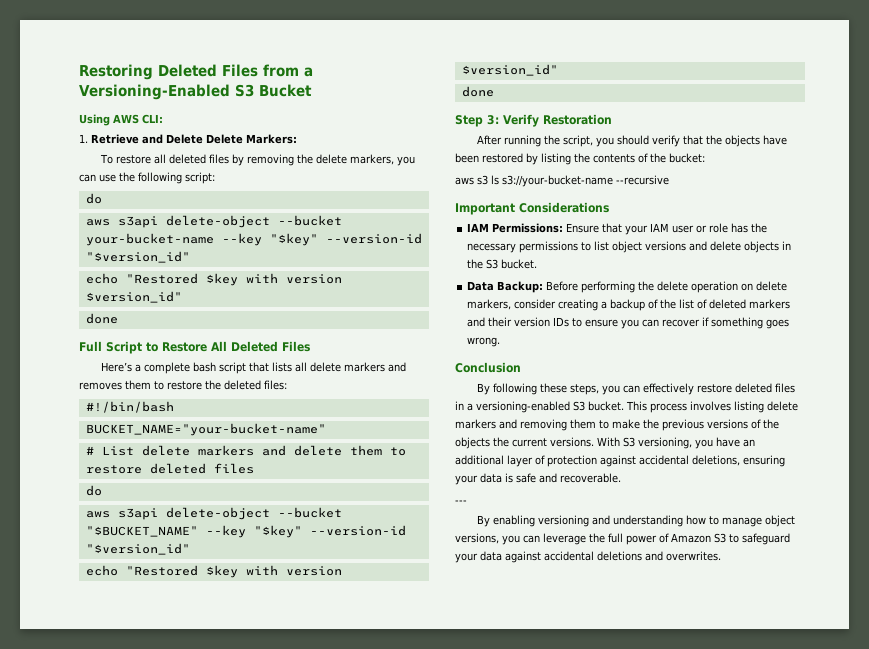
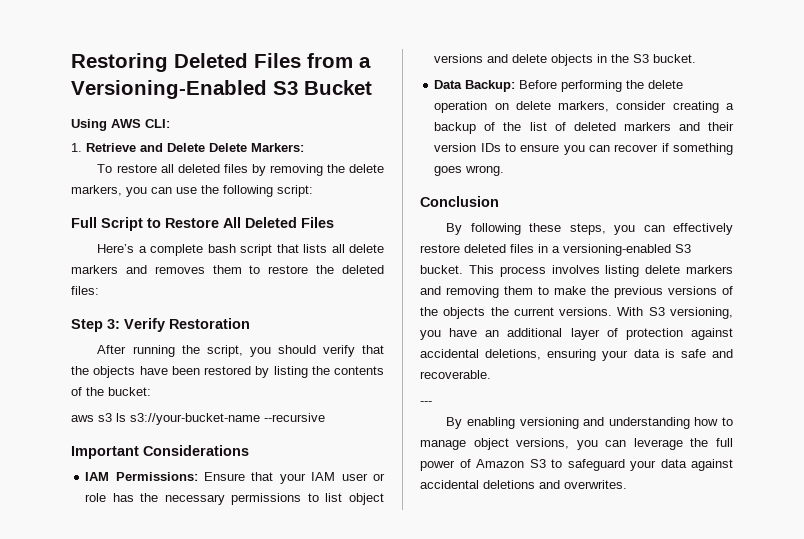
[85,193,102,204] [85,215,342,228] [85,233,422,246] [85,251,190,263] [85,273,342,286] [85,291,182,303] [85,313,118,324] // do // aws s3api delete-object --bucket your-bucket-name --key "$key" --version-id "$version_id" // echo "Restored $key with version $version_id" // done -> (313, 191) none
[85,401,174,413] [85,423,326,436] [85,445,406,456] [85,463,254,474] [85,485,102,496] [85,507,342,520] [85,525,406,538] [85,543,190,555] [85,565,342,578] [461,64,558,76] [461,86,494,97] // #!/bin/bash // BUCKET_NAME="your-bucket-name" // # List delete markers and delete them to restore deleted files // do // aws s3api delete-object --bucket "$BUCKET_NAME" --key "$key" --version-id "$version_id" // echo "Restored $key with version $version_id" // done -> (99, 290) none

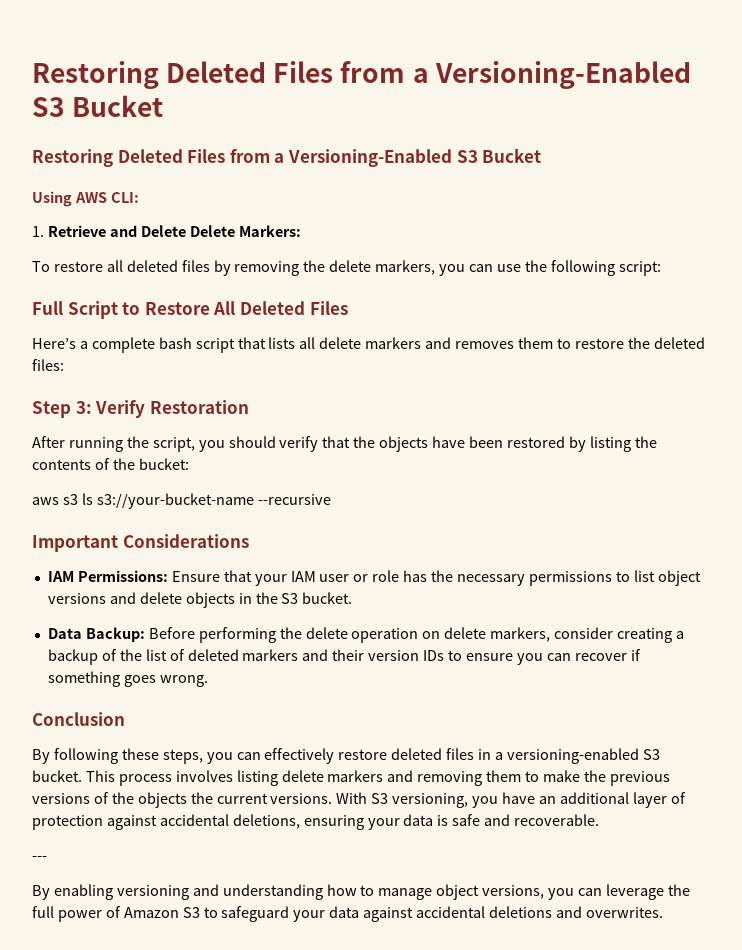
[71,53,371,72] [71,80,372,99] Restoring Deleted Files from a Versioning-Enabled S3 Bucket -> [32,61,691,89] [32,95,164,117] [32,148,542,167] Restoring Deleted Files from a Versioning-Enabled S3 Bucket // Restoring Deleted Files from a Versioning-Enabled S3 Bucket

